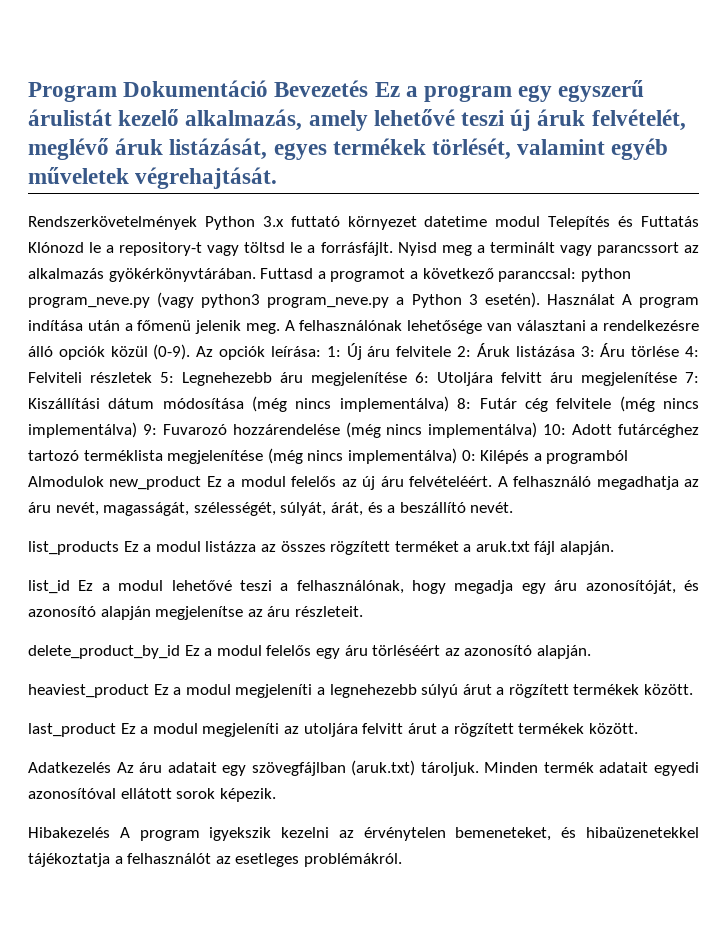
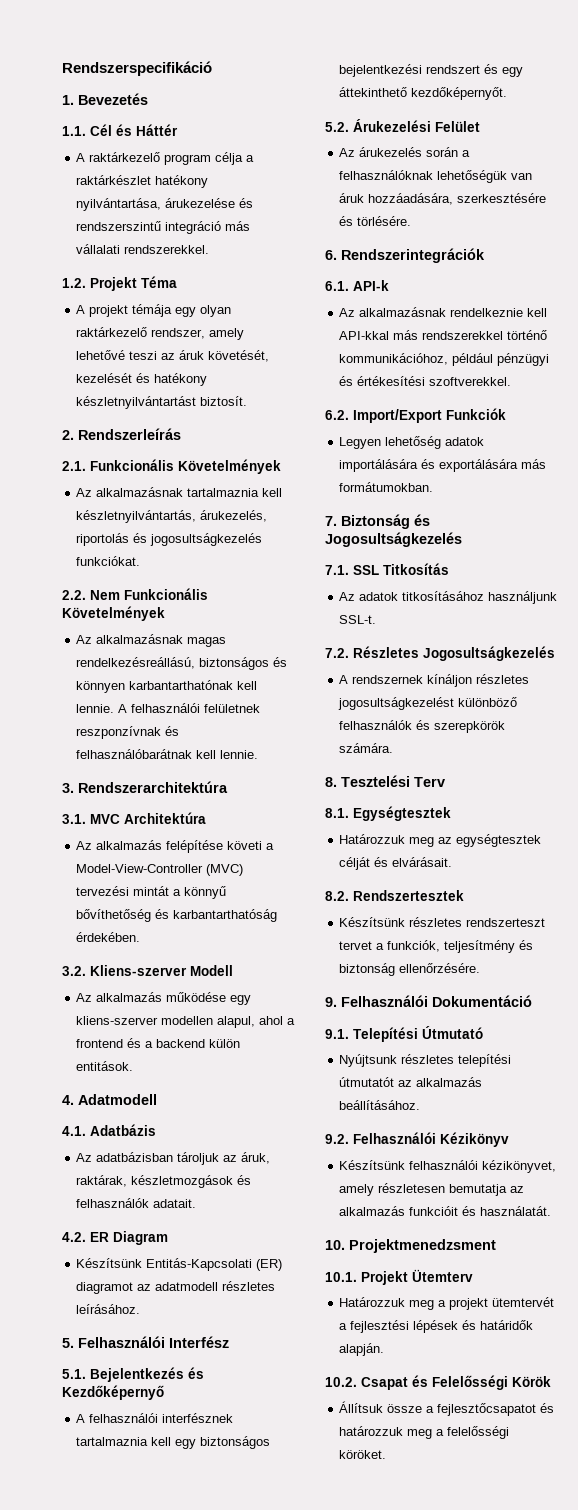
[28,80,269,102] Program Dokumentáció -> [62,61,212,76] [62,95,74,105] Rendszerspecifikáció // 1.
[374,80,645,102] [28,109,686,131] [28,138,669,160] [28,167,278,189] [28,216,699,230] [28,242,700,256] [28,268,631,282] [28,292,700,308] [28,320,699,334] [28,343,700,360] [28,372,699,386] [28,396,700,412] [28,422,699,438] [28,448,629,464] [28,476,699,490] [28,502,514,516] [28,541,615,555] [28,580,699,594] [28,606,363,620] [28,645,591,659] [28,684,694,698] [28,723,639,737] [28,760,699,776] [28,788,276,802] [28,827,699,841] [28,853,402,867] Ez a program egy egyszerű árulistát kezelő alkalmazás, amely lehetővé teszi új áruk felvételét, meglévő áruk listázását, egyes termékek törlését, valamint egyéb műveletek végrehajtását. // Rendszerkövetelmények Python 3.x futtató környezet datetime modul Telepítés és Futtatás Klónozd le a repository-t vagy töltsd le a forrásfájlt. Nyisd meg a terminált vagy parancssort az alkalmazás gyökérkönyvtárában. Futtasd a programot a következő paranccsal: python program_neve.py (vagy python3 program_neve.py a Python 3 esetén). Használat A program indítása után a főmenü jelenik meg. A felhasználónak lehetősége van választani a rendelkezésre álló opciók közül (0-9). Az opciók leírása: 1: Új áru felvitele 2: Áruk listázása 3: Áru törlése 4: Felviteli részletek 5: Legnehezebb áru megjelenítése 6: Utoljára felvitt áru megjelenítése 7: Kiszállítási dátum módosítása (még nincs implementálva) 8: Futár cég felvitele (még nincs implementálva) 9: Fuvarozó hozzárendelése (még nincs implementálva) 10: Adott futárcéghez tartozó terméklista megjelenítése (még nincs implementálva) 0: Kilépés a programból Almodulok new_product Ez a modul felelős az új áru felvételéért. A felhasználó megadhatja az áru nevét, magasságát, szélességét, súlyát, árát, és a beszállító nevét. // list_products Ez a modul listázza az összes rögzített terméket a aruk.txt fájl alapján. // list_id Ez a modul lehetővé teszi a felhasználónak, hogy megadja egy áru azonosítóját, és azonosító alapján megjelenítse az áru részleteit. // delete_product_by_id Ez a modul felelős egy áru törléséért az azonosító alapján. // heaviest_product Ez a modul megjeleníti a legnehezebb súlyú árut a rögzített termékek között. // last_product Ez a modul megjeleníti az utoljára felvitt árut a rögzített termékek között. // Adatkezelés Az áru adatait egy szövegfájlban (aruk.txt) tároljuk. Minden termék adatait egyedi azonosítóval ellátott sorok képezik. // Hibakezelés A program igyekszik kezelni az érvénytelen bemeneteket, és hibaüzenetekkel tájékoztatja a felhasználót az esetleges problémákról. -> [62,124,178,136] [76,152,255,165] [76,175,209,188] [76,198,254,211] [76,221,251,234] [76,244,210,254] [62,276,177,291] [76,304,232,317] [76,327,245,340] [76,350,270,362] [76,373,208,386] [76,396,248,409] [62,428,181,440] [62,459,281,474] [76,487,283,497] [76,510,268,523] [76,533,263,546] [76,556,141,566] [62,588,208,600] [62,606,165,621] [76,634,227,647] [76,657,288,670] [76,680,258,693] [76,703,261,713] [76,726,180,739] [76,749,259,759] [62,781,228,793] [62,812,206,824] [76,840,275,853] [76,864,244,876] [76,886,227,899] [76,909,278,922] [76,932,141,942] [62,965,233,976] [76,992,252,1005] [76,1016,296,1028] [76,1038,241,1048] [76,1061,134,1071] [62,1094,157,1105] [62,1124,156,1136] [76,1152,271,1165] [76,1175,252,1188] [76,1198,197,1208] [62,1231,168,1245] [76,1258,283,1271] [76,1281,276,1294] [76,1304,141,1314] [62,1336,229,1348] [62,1367,204,1382] [62,1385,164,1400] [76,1413,234,1423] [76,1436,271,1449] [339,64,524,77] [339,87,508,100] [325,119,480,132] [339,147,471,157] [339,170,533,183] [339,193,547,205] [339,216,412,226] [325,248,485,263] [325,280,389,291] [339,307,548,317] [339,330,548,340] [339,353,550,366] [339,376,512,386] [325,408,506,423] [339,436,485,449] [339,459,547,472] [339,482,434,492] [325,514,430,529] [325,532,462,547] [325,563,449,575] [339,591,558,604] [339,615,377,624] [325,646,555,661] [339,674,530,687] [338,697,518,710] [339,720,506,733] [339,743,394,753] [325,775,445,787] [325,806,451,821] [339,834,542,847] [339,857,453,870] [325,890,464,901] [339,917,546,927] [339,940,534,953] [339,963,481,976] [325,995,532,1007] [325,1026,483,1042] [339,1054,512,1067] [339,1077,483,1087] [339,1100,421,1110] [325,1132,509,1147] [339,1160,557,1173] [339,1183,525,1196] [339,1206,552,1216] [325,1239,496,1253] [325,1269,473,1285] [339,1297,555,1310] [339,1320,534,1333] [339,1343,385,1356] [325,1375,551,1390] [339,1401,555,1416] [339,1426,510,1439] [339,1450,387,1459] // 1.1. Cél és Háttér // A raktárkezelő program célja a raktárkészlet hatékony nyilvántartása, árukezelése és rendszerszintű integráció más vállalati rendszerekkel. // 1.2. Projekt Téma // A projekt témája egy olyan raktárkezelő rendszer, amely lehetővé teszi az áruk követését, kezelését és hatékony készletnyilvántartást biztosít. // 2. Rendszerleírás // 2.1. Funkcionális Követelmények // Az alkalmazásnak tartalmaznia kell készletnyilvántartás, árukezelés, riportolás és jogosultságkezelés funkciókat. // 2.2. Nem Funkcionális Követelmények // Az alkalmazásnak magas rendelkezésreállású, biztonságos és könnyen karbantarthatónak kell lennie. A felhasználói felületnek reszponzívnak és felhasználóbarátnak kell lennie. // 3. Rendszerarchitektúra // 3.1. MVC Architektúra // Az alkalmazás felépítése követi a Model-View-Controller (MVC) tervezési mintát a könnyű bővíthetőség és karbantarthatóság érdekében. // 3.2. Kliens-szerver Modell // Az alkalmazás működése egy kliens-szerver modellen alapul, ahol a frontend és a backend külön entitások. // 4. Adatmodell // 4.1. Adatbázis // Az adatbázisban tároljuk az áruk, raktárak, készletmozgások és felhasználók adatait. // 4.2. ER Diagram // Készítsünk Entitás-Kapcsolati (ER) diagramot az adatmodell részletes leírásához. // 5. Felhasználói Interfész // 5.1. Bejelentkezés és Kezdőképernyő // A felhasználói interfésznek tartalmaznia kell egy biztonságos bejelentkezési rendszert és egy áttekinthető kezdőképernyőt. // 5.2. Árukezelési Felület // Az árukezelés során a felhasználóknak lehetőségük van áruk hozzáadására, szerkesztésére és törlésére. // 6. Rendszerintegrációk // 6.1. API-k // Az alkalmazásnak rendelkeznie kell API-kkal más rendszerekkel történő kommunikációhoz, például pénzügyi és értékesítési szoftverekkel. // 6.2. Import/Export Funkciók // Legyen lehetőség adatok importálására és exportálására más formátumokban. // 7. Biztonság és Jogosultságkezelés // 7.1. SSL Titkosítás // Az adatok titkosításához használjunk SSL-t. // 7.2. Részletes Jogosultságkezelés // A rendszernek kínáljon részletes jogosultságkezelést különböző felhasználók és szerepkörök számára. // 8. Tesztelési Terv // 8.1. Egységtesztek // Határozzuk meg az egységtesztek célját és elvárásait. // 8.2. Rendszertesztek // Készítsünk részletes rendszerteszt tervet a funkciók, teljesítmény és biztonság ellenőrzésére. // 9. Felhasználói Dokumentáció // 9.1. Telepítési Útmutató // Nyújtsunk részletes telepítési útmutatót az alkalmazás beállításához. // 9.2. Felhasználói Kézikönyv // Készítsünk felhasználói kézikönyvet, amely részletesen bemutatja az alkalmazás funkcióit és használatát. // 10. Projektmenedzsment // 10.1. Projekt Ütemterv // Határozzuk meg a projekt ütemtervét a fejlesztési lépések és határidők alapján. // 10.2. Csapat és Felelősségi Körök // Állítsuk össze a fejlesztőcsapatot és határozzuk meg a felelősségi köröket.

